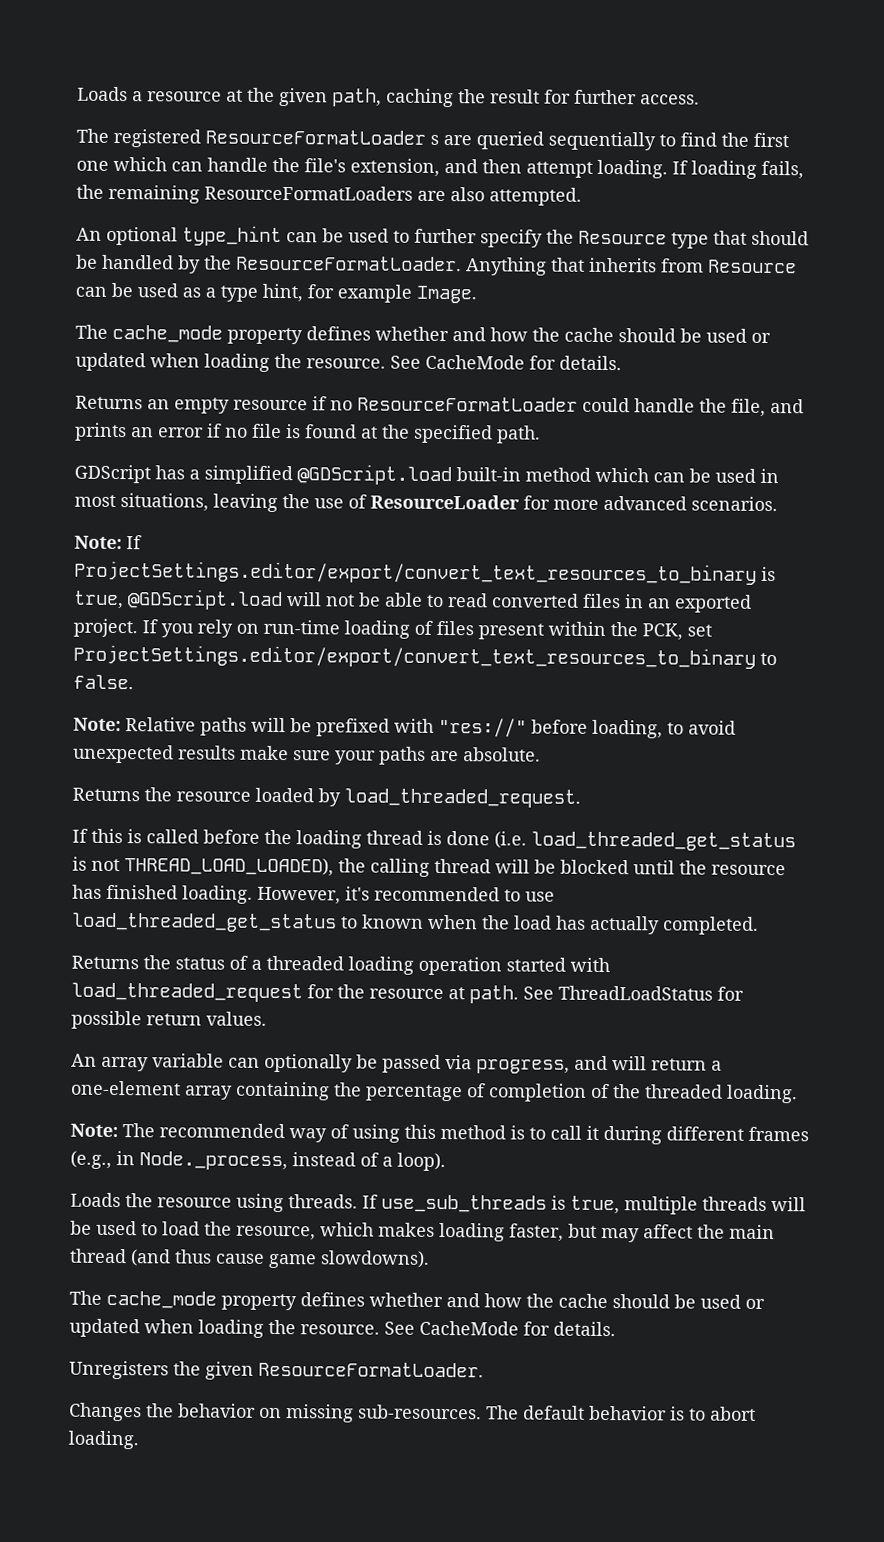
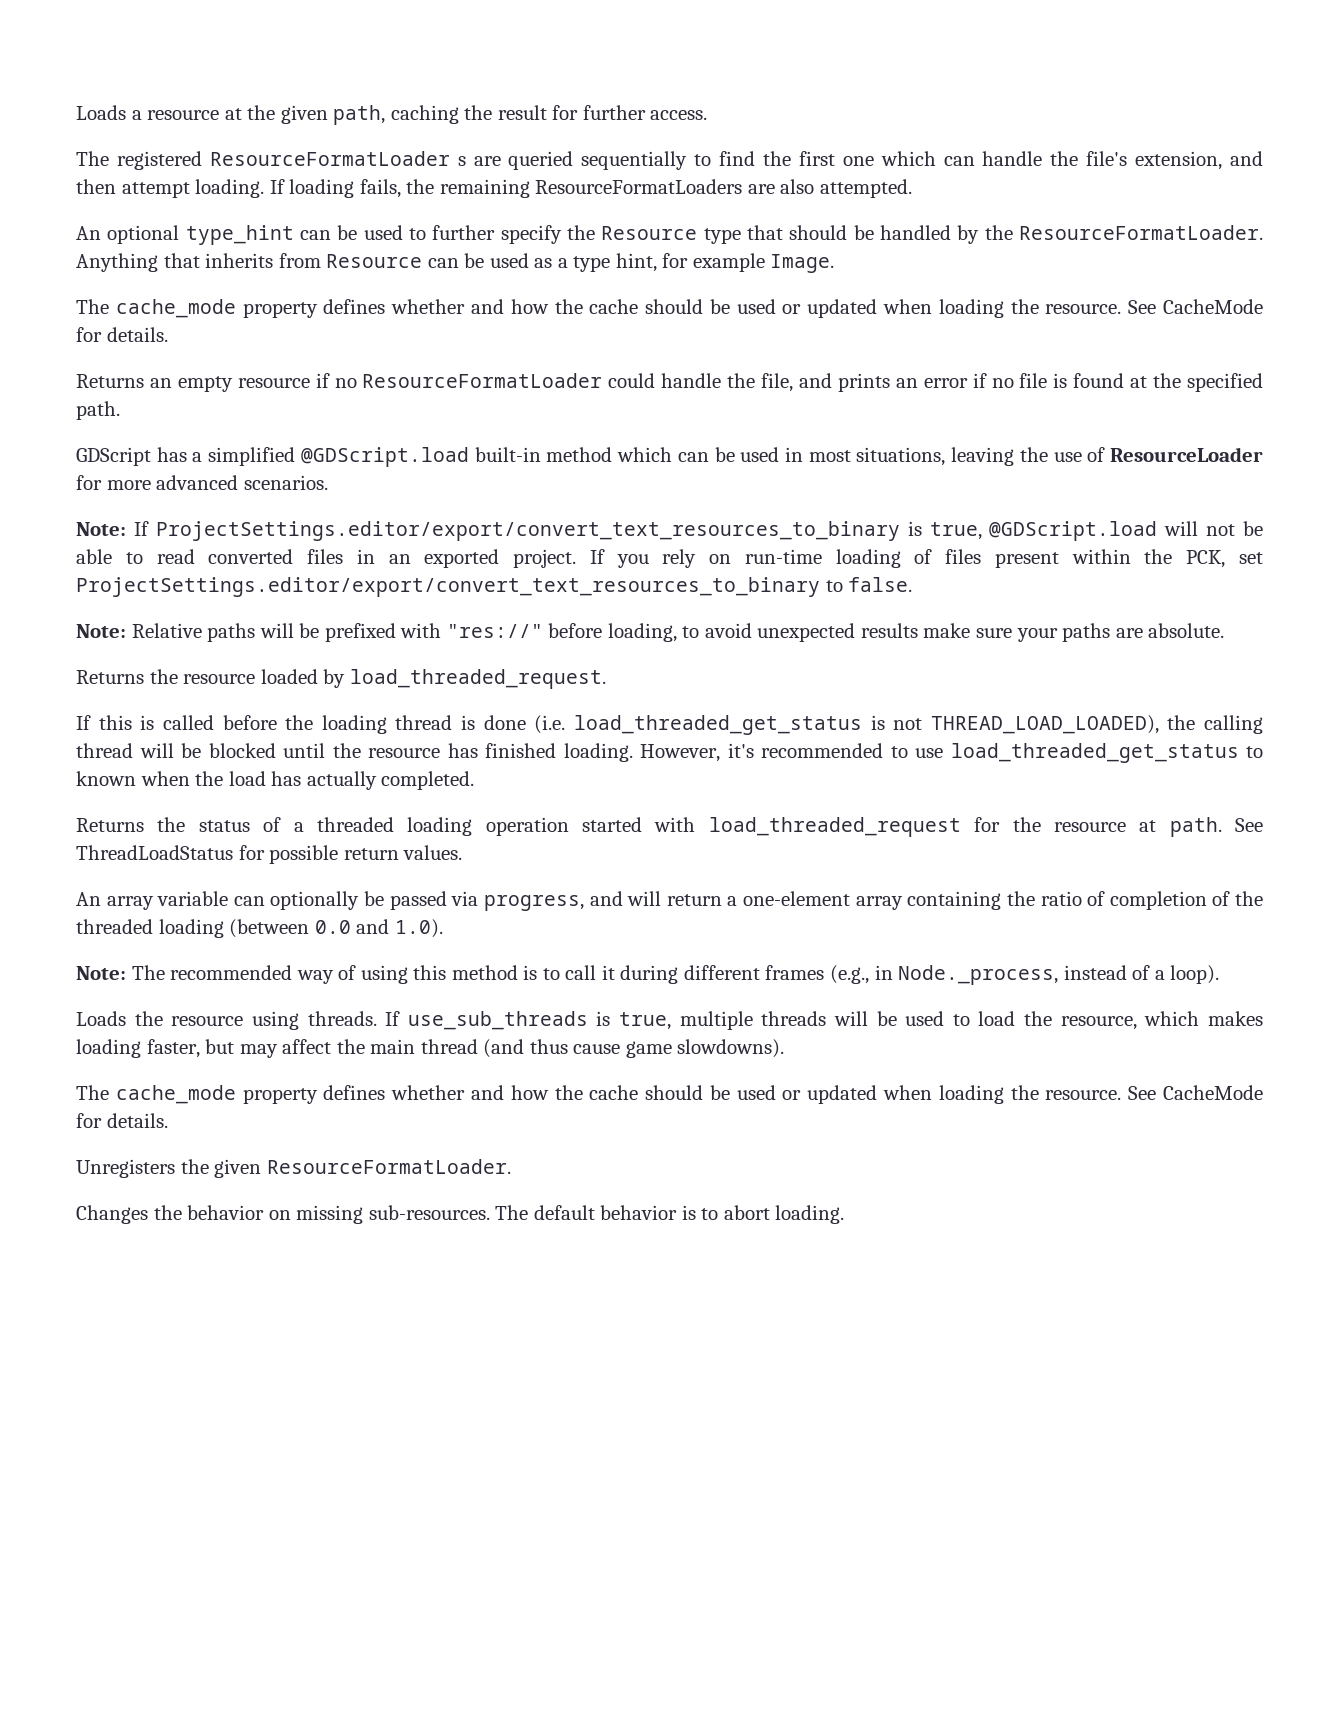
[365,1084,463,1102] percentage -> [1040,891,1082,906] ratio
[726,1084,798,1104] loading. -> [158,919,443,938] loading (between 0.0 and 1.0).

